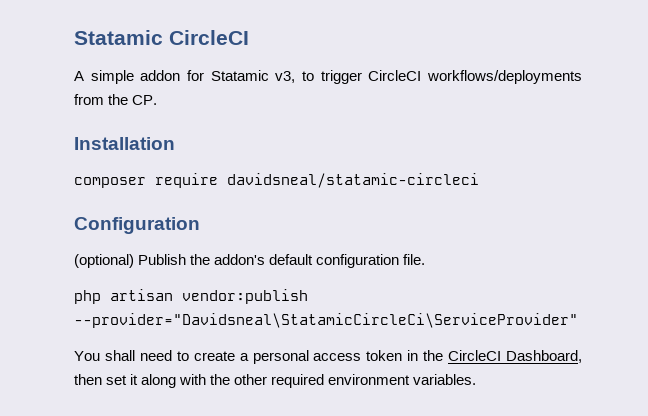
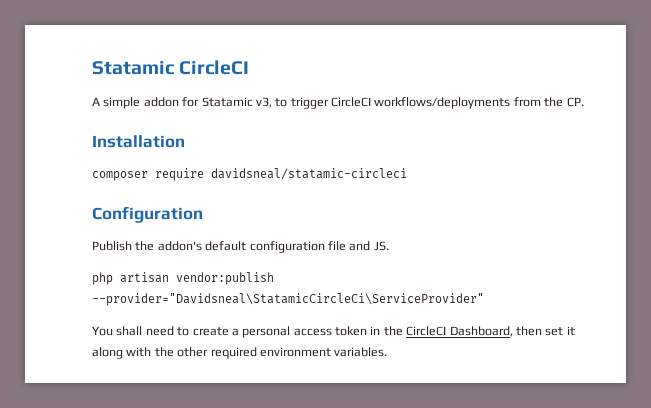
[74,254,134,268] (optional) -> (203, 214) none
[403,254,426,265] file. -> [327,241,389,251] file and JS.

